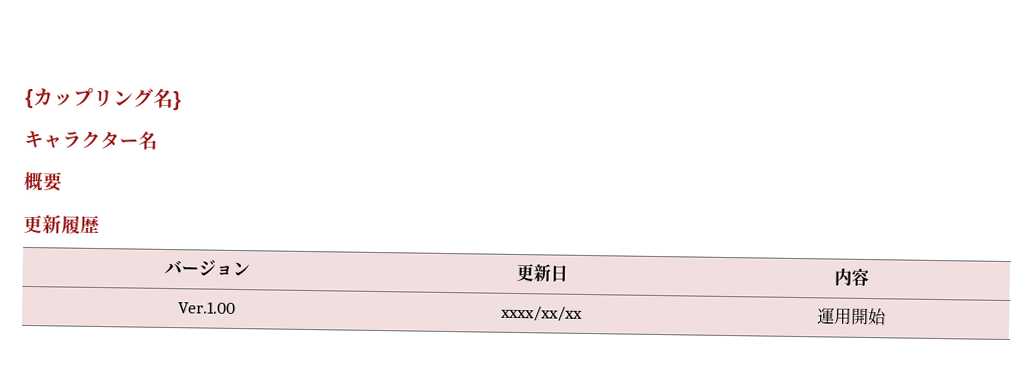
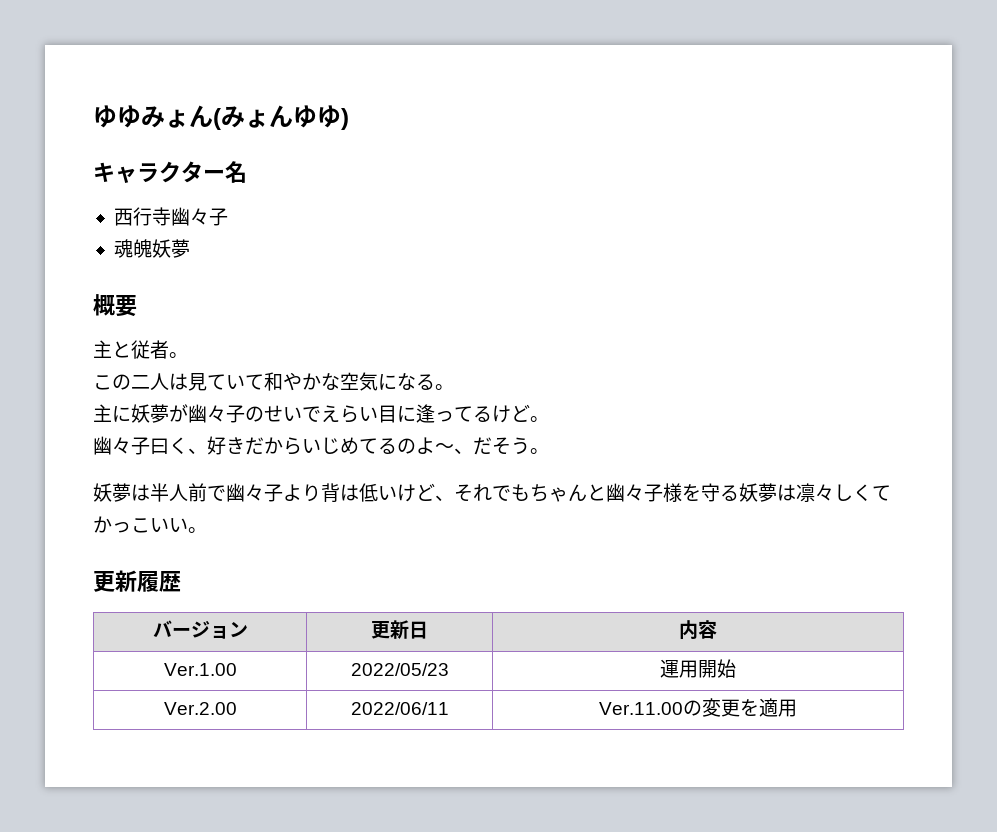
[25,87,182,111] [24,130,158,150] [23,171,63,192] {カップリング名} // キャラクター名 // 概要 -> [93,105,349,130] [93,161,247,183] [113,207,228,226] [113,239,190,258] [93,294,137,317] [93,340,188,359] [93,372,454,391] [93,404,549,423] [93,436,549,455] [93,483,891,503] [93,516,207,533] ゆゆみょん(みょんゆゆ) // キャラクター名 // 西行寺幽々子 // 魂魄妖夢 // 概要 // 主と従者。 // この二人は見ていて和やかな空気になる。 // 主に妖夢が幽々子のせいでえらい目に逢ってるけど。 // 幽々子曰く、好きだからいじめてるのよ～、だそう。 // 妖夢は半人前で幽々子より背は低いけど、それでもちゃんと幽々子様を守る妖夢は凛々しくてかっこいい。
[500,305,583,322] xxxx/xx/xx -> [350,663,449,676] 2022/05/23
(887, 317) none -> [163,702,237,715] [350,702,449,715] [599,698,797,717] // Ver.2.00 | 2022/06/11 | Ver.11.00の変更を適用

